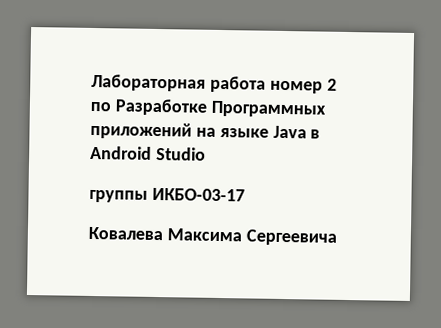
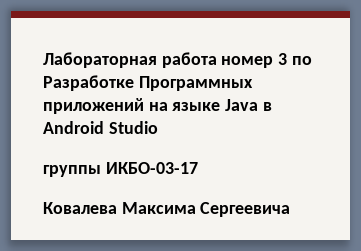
[326,78,337,91] 2 -> [278,53,288,65] 3

